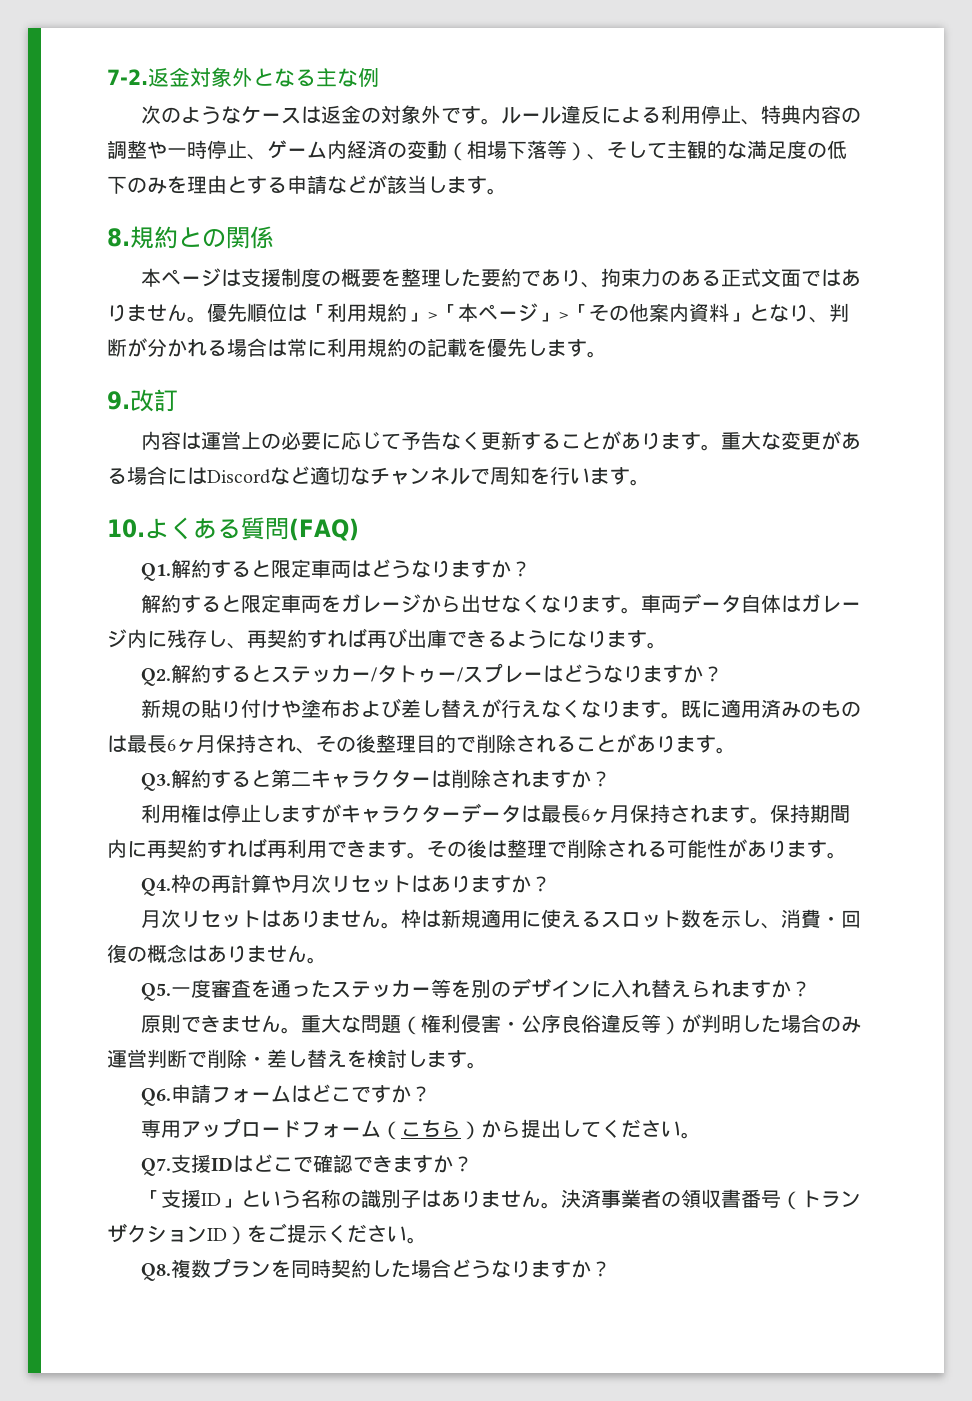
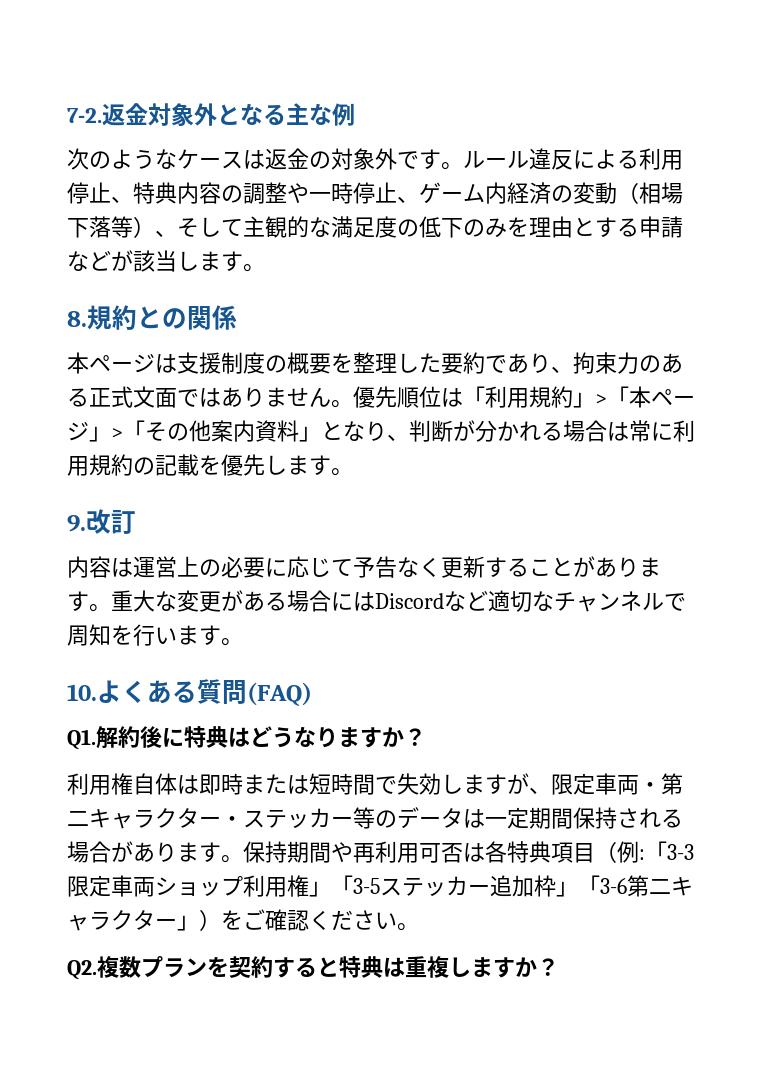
[210,559,531,579] [140,593,861,614] [107,628,667,649] [140,663,723,686] [140,698,861,719] [107,734,736,754] [140,769,611,791] [140,803,850,824] [107,838,847,859] [140,874,551,896] [140,909,861,929] [107,944,327,964] [140,978,811,1001] [140,1014,861,1035] [107,1049,487,1069] [140,1084,431,1106] [140,1118,701,1140] [140,1154,473,1176] [140,1189,861,1210] [107,1223,427,1245] [140,1258,531,1281] すると限定車両はどうなりますか？ // 解約すると限定車両をガレージから出せなくなります。車両データ自体はガレージ内に残存し、再契約すれば再び出庫できるようになります。 // Q2.解約するとステッカー/タトゥー/スプレーはどうなりますか？ // 新規の貼り付けや塗布および差し替えが行えなくなります。既に適用済みのものは最長6ヶ月保持され、その後整理目的で削除されることがあります。 // Q3.解約すると第二キャラクターは削除されますか？ // 利用権は停止しますがキャラクターデータは最長6ヶ月保持されます。保持期間内に再契約すれば再利用できます。その後は整理で削除される可能性があります。 // Q4.枠の再計算や月次リセットはありますか？ // 月次リセットはありません。枠は新規適用に使えるスロット数を示し、消費・回復の概念はありません。 // Q5.一度審査を通ったステッカー等を別のデザインに入れ替えられますか？ // 原則できません。重大な問題（権利侵害・公序良俗違反等）が判明した場合のみ運営判断で削除・差し替えを検討します。 // Q6.申請フォームはどこですか？ // 専用アップロードフォーム（こちら）から提出してください。 // Q7.支援IDはどこで確認できますか？ // 「支援ID」という名称の識別子はありません。決済事業者の領収書番号（トランザクションID）をご提示ください。 // Q8.複数プランを同時契約した場合どうなり -> [140,726,426,748] [67,773,683,795] [67,807,683,829] [67,841,694,863] [67,875,693,897] [67,909,419,931] [67,956,471,980] 後に特典はどうなりますか？ // 利用権自体は即時または短時間で失効しますが、限定車両・第二キャラクター・ステッカー等のデータは一定期間保持される場合があります。保持期間や再利用可否は各特典項目（例:「3-3限定車両ショップ利用権」「3-5ステッカー追加枠」「3-6第二キャラクター」）をご確認ください。 // Q2.複数プランを契約すると特典は重複し

